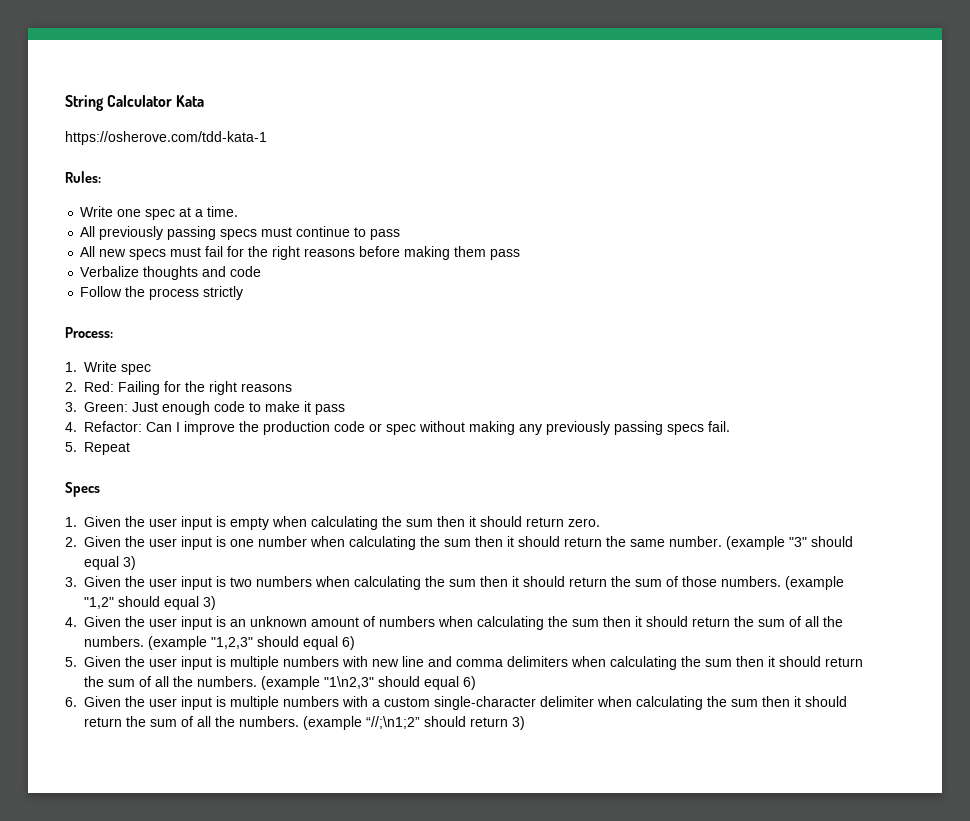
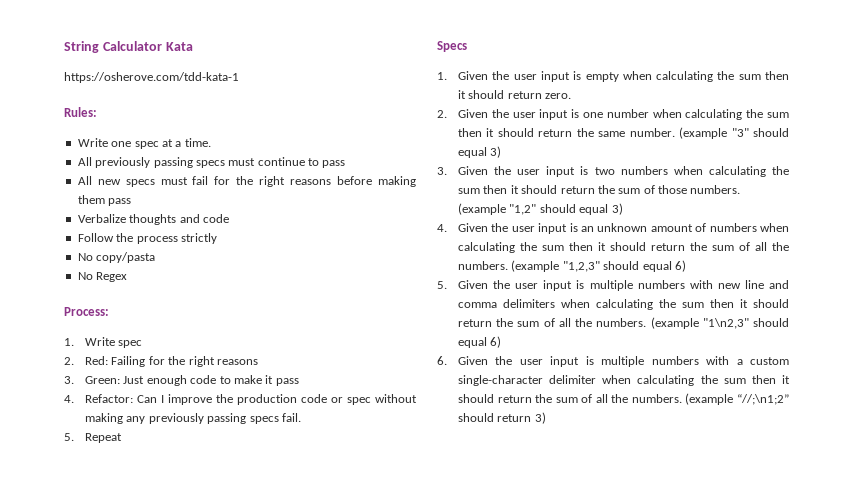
(244, 293) none -> [77,252,156,263] [77,272,128,282] // No copy/pasta // No Regex

